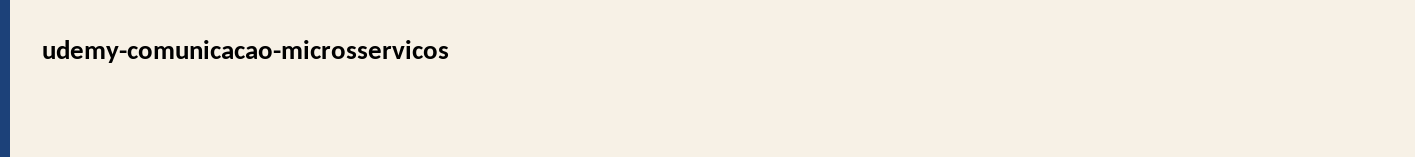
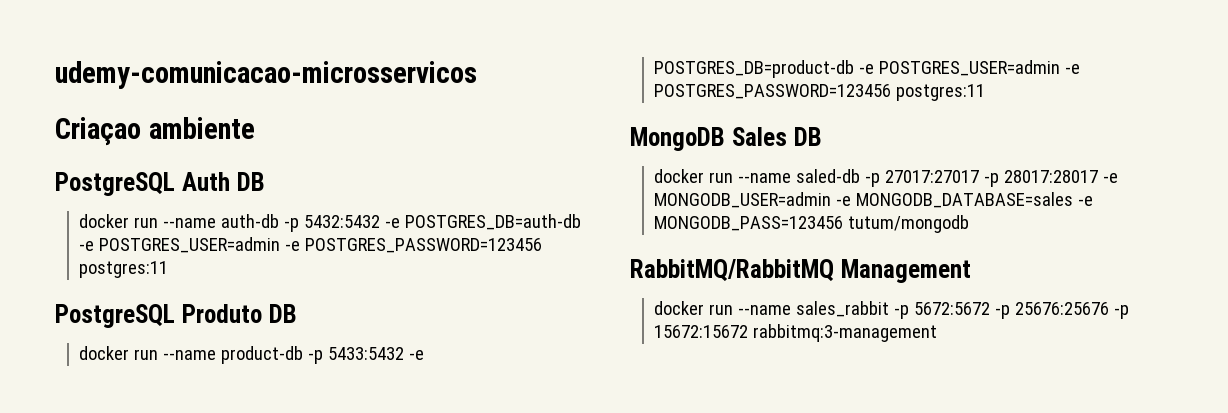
(449, 51) none -> [55,117,255,146] [55,172,265,196] [79,214,582,232] [79,237,543,253] [79,261,169,278] [55,304,297,328] [79,346,425,364] [654,60,1081,78] [654,84,986,101] [630,127,822,151] [654,169,1119,187] [654,192,1094,208] [654,215,970,233] [630,259,971,283] [654,301,1130,319] [654,324,938,342] // Criaçao ambiente // PostgreSQL Auth DB // docker run --name auth-db -p 5432:5432 -e POSTGRES_DB=auth-db -e POSTGRES_USER=admin -e POSTGRES_PASSWORD=123456 postgres:11 // PostgreSQL Produto DB // docker run --name product-db -p 5433:5432 -e POSTGRES_DB=product-db -e POSTGRES_USER=admin -e POSTGRES_PASSWORD=123456 postgres:11 // MongoDB Sales DB // docker run --name saled-db -p 27017:27017 -p 28017:28017 -e MONGODB_USER=admin -e MONGODB_DATABASE=sales -e MONGODB_PASS=123456 tutum/mongodb // RabbitMQ/RabbitMQ Management // docker run --name sales_rabbit -p 5672:5672 -p 25676:25676 -p 15672:15672 rabbitmq:3-management

